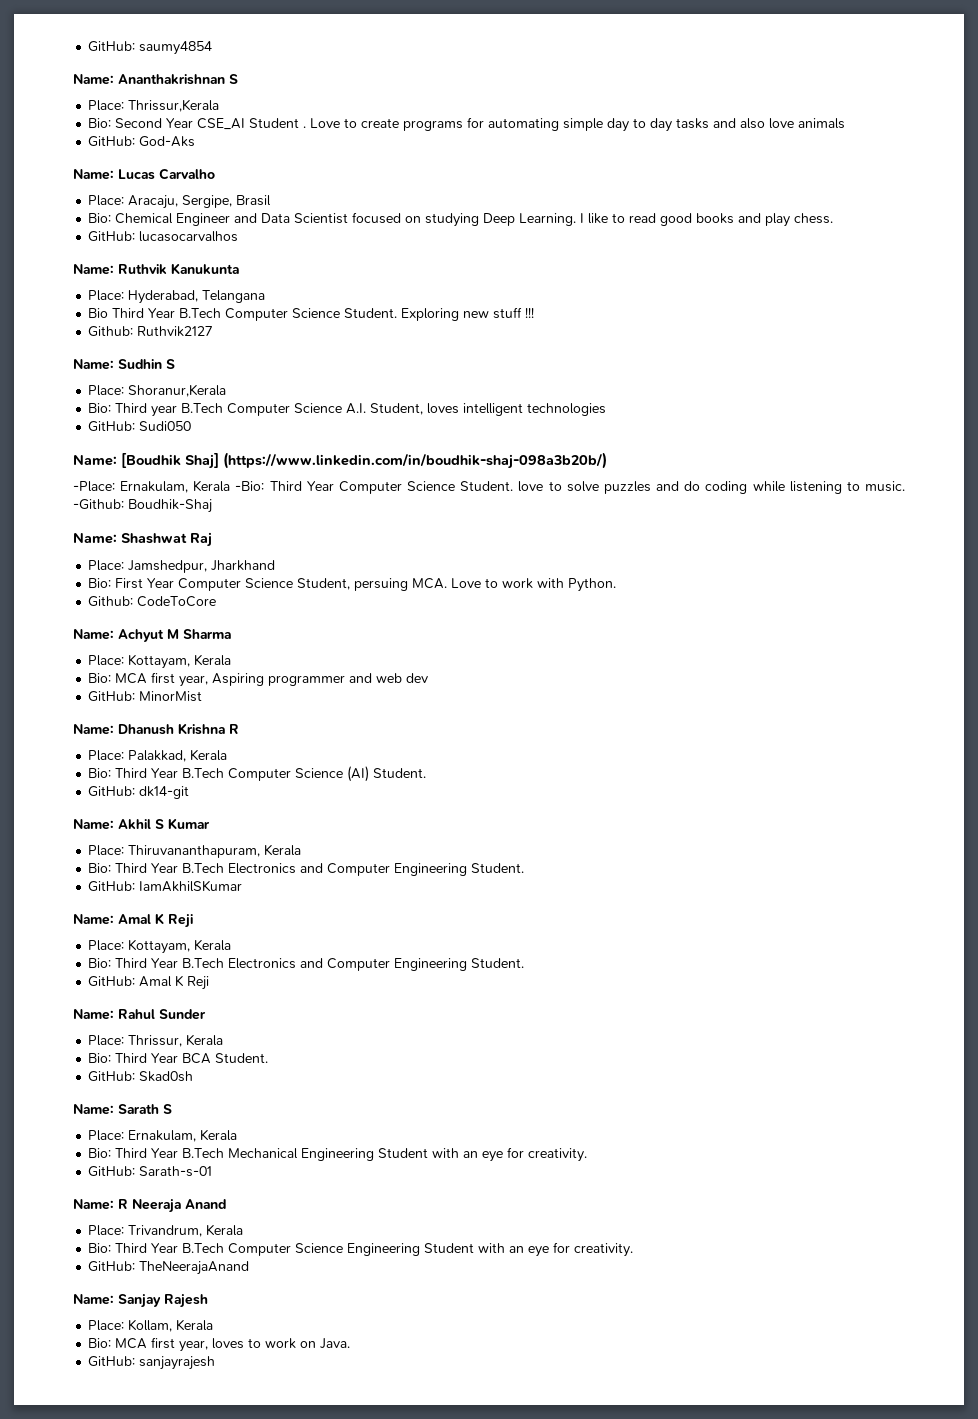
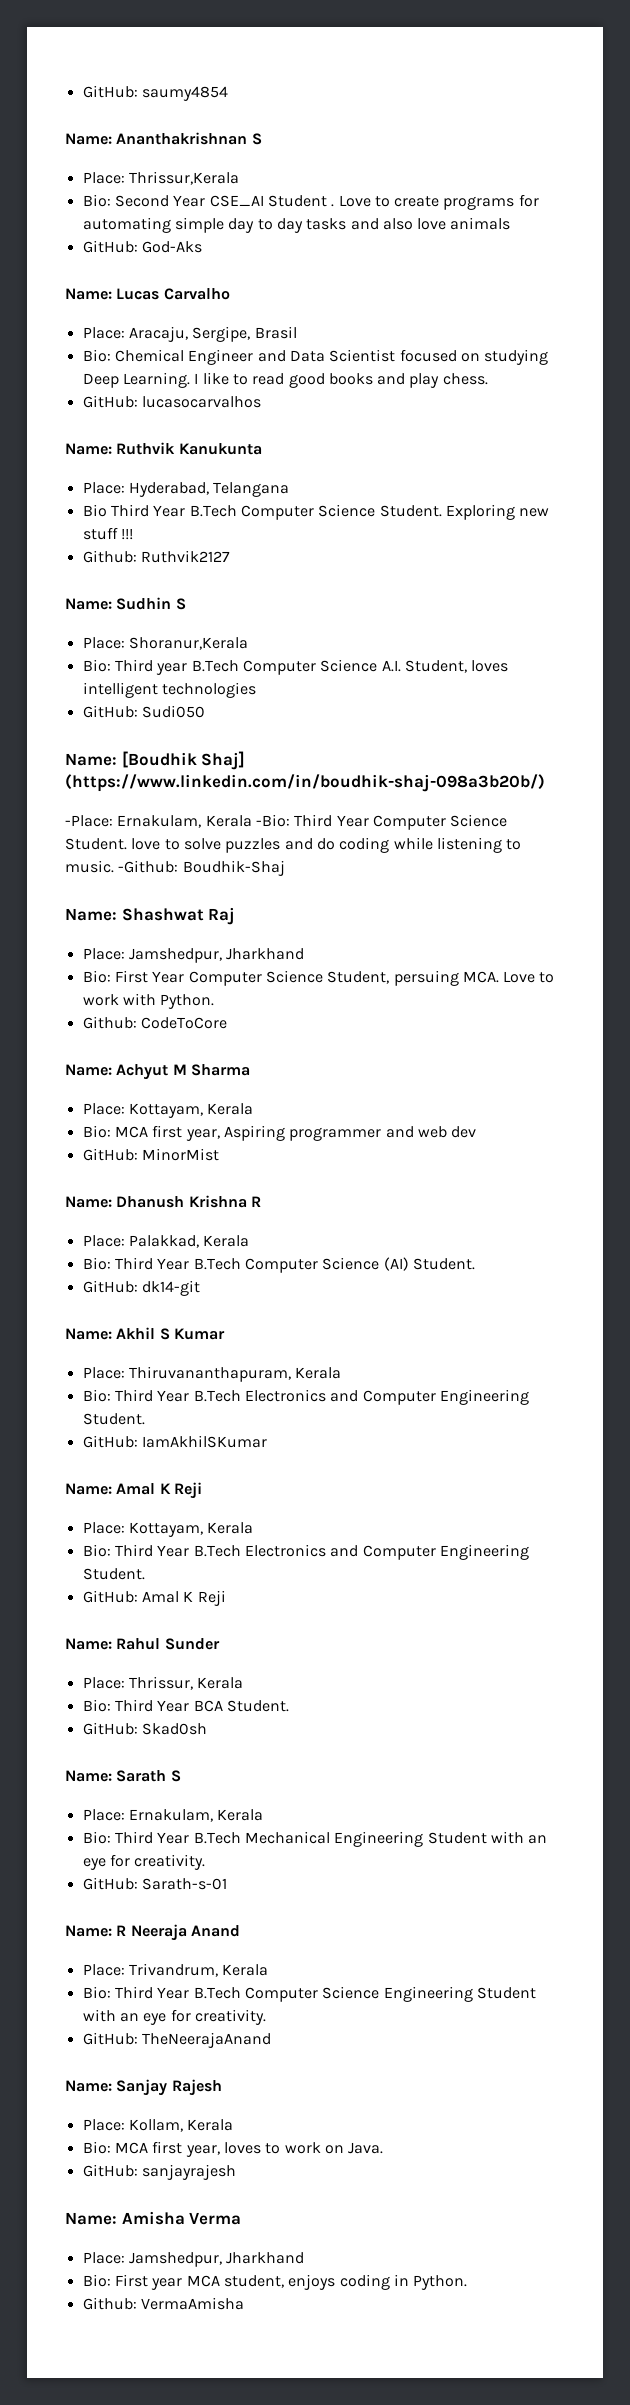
(216, 1363) none -> [65,2211,242,2225] [82,2252,305,2267] [82,2274,468,2290] [82,2297,244,2310] // Name: Amisha Verma // Place: Jamshedpur, Jharkhand // Bio: First year MCA student, enjoys coding in Python. // Github: VermaAmisha

